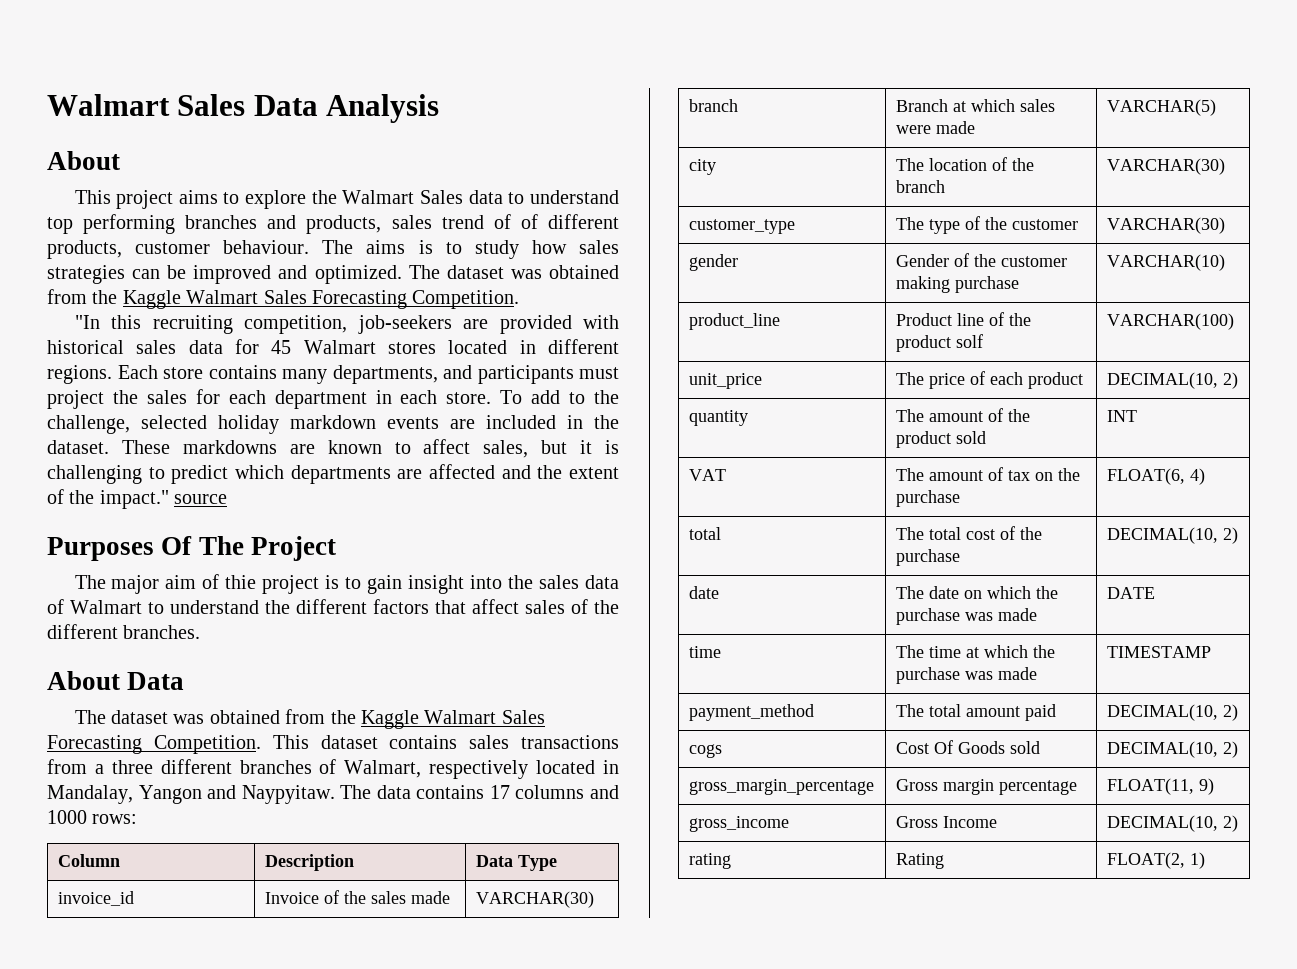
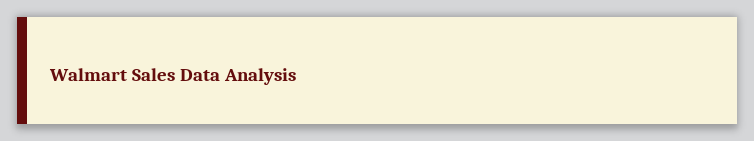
[47,151,120,170] [74,190,619,209] [47,214,619,234] [47,240,619,259] [47,265,619,284] [47,289,520,309] [74,315,619,334] [47,339,619,354] [47,365,619,384] [47,389,619,409] [47,415,619,434] [47,439,619,458] [47,464,619,484] [47,489,228,509] [47,536,336,561] [74,574,619,594] [47,599,619,614] [47,624,201,639] [47,671,185,690] [74,709,545,729] [47,735,619,754] [47,759,620,779] [47,785,619,804] [47,810,138,824] [57,854,120,867] [264,854,354,871] [475,855,557,871] [57,891,134,906] [264,890,450,904] [475,891,594,908] [688,99,738,112] [895,99,1055,112] [895,121,975,134] [1106,99,1216,116] [688,159,716,175] [895,157,1034,171] [895,180,945,193] [1106,158,1225,175] [688,219,795,234] [895,216,1078,234] [1106,217,1225,234] [688,254,738,271] [895,253,1067,267] [895,276,1019,293] [1106,254,1225,271] [688,313,780,330] [895,312,1031,326] [895,334,983,352] [1106,313,1234,330] [688,373,762,389] [895,371,1083,389] [1106,372,1238,389] [688,410,748,426] [895,408,1030,422] [895,431,986,448] [1106,410,1137,422] [688,469,726,481] [895,467,1080,481] [895,490,960,507] [1106,468,1205,485] [688,527,721,540] [895,526,1042,540] [895,549,960,566] [1106,527,1238,544] [688,586,719,599] [895,586,1058,599] [895,608,1037,625] [1106,587,1155,599] [688,646,721,658] [895,645,1055,658] [895,667,1037,684] [1106,646,1211,658] [688,704,814,721] [895,704,1056,721] [1106,704,1238,721] [688,744,722,758] [895,740,1040,754] [1106,741,1238,758] [688,779,874,795] [895,779,1077,795] [1106,778,1214,795] [688,816,789,832] [895,816,997,828] [1106,815,1238,832] [688,853,731,869] [895,853,944,869] [1106,852,1205,869] // About // This project aims to explore the Walmart Sales data to understand top performing branches and products, sales trend of of different products, customer behaviour. The aims is to study how sales strategies can be improved and optimized. The dataset was obtained from the Kaggle Walmart Sales Forecasting Competition. // "In this recruiting competition, job-seekers are provided with historical sales data for 45 Walmart stores located in different regions. Each store contains many departments, and participants must project the sales for each department in each store. To add to the challenge, selected holiday markdown events are included in the dataset. These markdowns are known to affect sales, but it is challenging to predict which departments are affected and the extent of the impact." source // Purposes Of The Project // The major aim of thie project is to gain insight into the sales data of Walmart to understand the different factors that affect sales of the different branches. // About Data // The dataset was obtained from the Kaggle Walmart Sales Forecasting Competition. This dataset contains sales transactions from a three different branches of Walmart, respectively located in Mandalay, Yangon and Naypyitaw. The data contains 17 columns and 1000 rows: // Column | Description | Data Type // invoice_id | Invoice of the sales made | VARCHAR(30) // branch | Branch at which sales were made | VARCHAR(5) // city | The location of the branch | VARCHAR(30) // customer_type | The type of the customer | VARCHAR(30) // gender | Gender of the customer making purchase | VARCHAR(10) // product_line | Product line of the product solf | VARCHAR(100) // unit_price | The price of each product | DECIMAL(10, 2) // quantity | The amount of the product sold | INT // VAT | The amount of tax on the purchase | FLOAT(6, 4) // total | The total cost of the purchase | DECIMAL(10, 2) // date | The date on which the purchase was made | DATE // time | The time at which the purchase was made | TIMESTAMP // payment_method | The total amount paid | DECIMAL(10, 2) // cogs | Cost Of Goods sold | DECIMAL(10, 2) // gross_margin_percentage | Gross margin percentage | FLOAT(11, 9) // gross_income | Gross Income | DECIMAL(10, 2) // rating | Rating | FLOAT(2, 1) -> (296, 76) none

